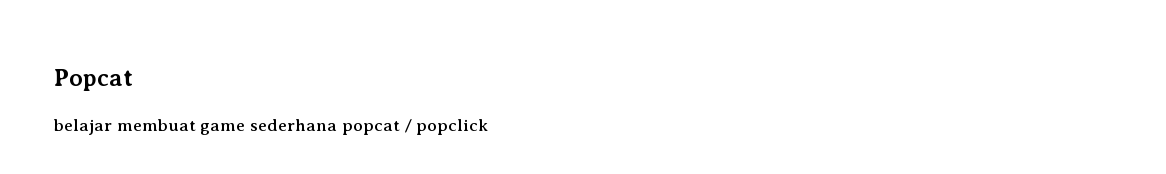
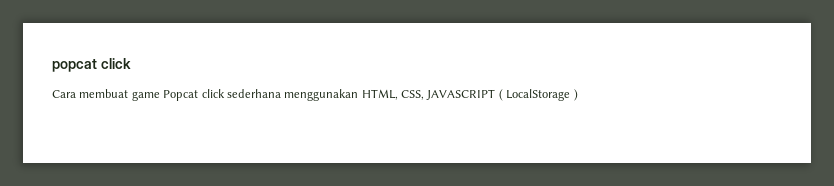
[54,69,133,91] [53,119,489,135] Popcat // belajar membuat game sederhana popcat / popclick -> [52,58,131,72] [52,89,578,101] popcat click // Cara membuat game Popcat click sederhana menggunakan HTML, CSS, JAVASCRIPT ( LocalStorage )

